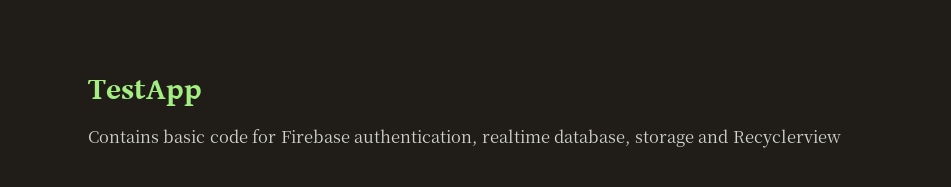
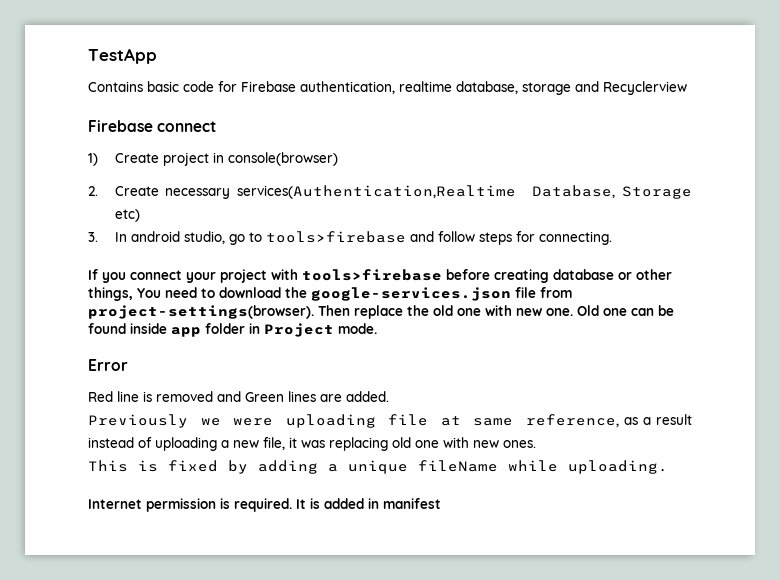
(841, 138) none -> [88,120,217,132] [88,152,338,166] [88,185,692,199] [114,209,140,222] [88,231,612,245] [88,269,672,283] [88,287,572,301] [88,305,674,319] [88,323,377,337] [88,359,128,371] [88,391,389,402] [88,414,692,428] [88,437,536,451] [88,460,668,474] [88,498,441,512] // Firebase connect // 1) Create project in console(browser) // 2. Create necessary services(Authentication,Realtime Database, Storage etc) // 3. In android studio, go to tools>firebase and follow steps for connecting. // If you connect your project with tools>firebase before creating database or other things, You need to download the google-services.json file from project-settings(browser). Then replace the old one with new one. Old one can be found inside app folder in Project mode. // Error // Red line is removed and Green lines are added. // Previously we were uploading file at same reference, as a result instead of uploading a new file, it was replacing old one with new ones. // This is fixed by adding a unique fileName while uploading. // Internet permission is required. It is added in manifest

